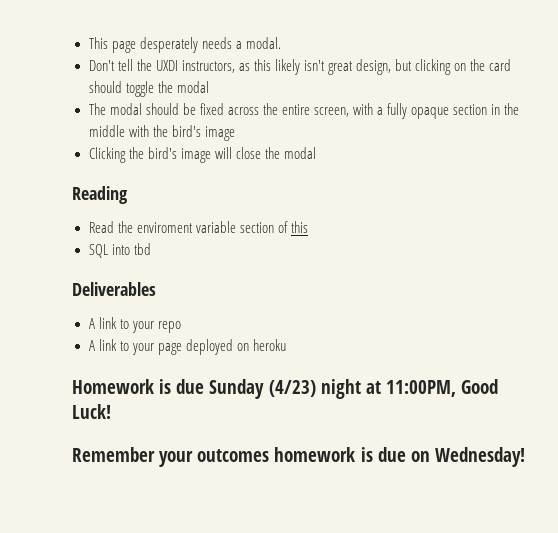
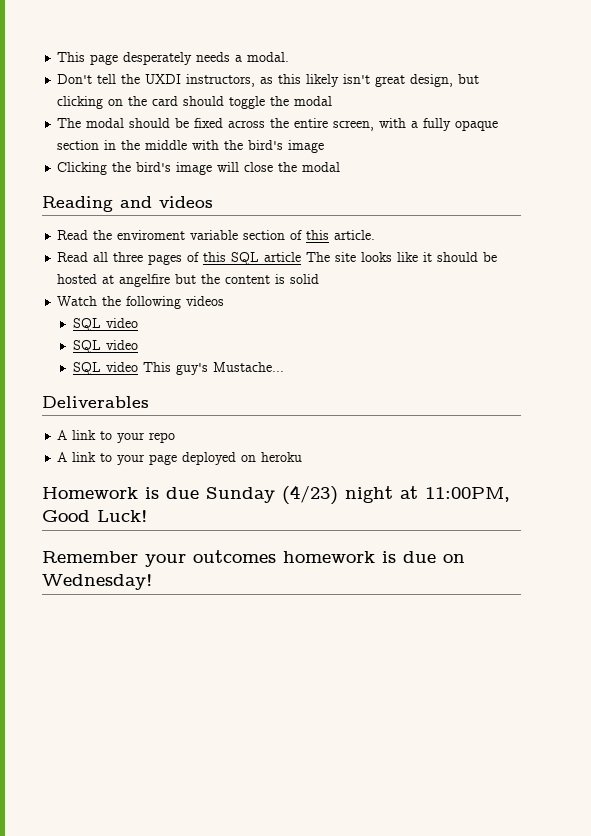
(128, 195) none -> [120,196,213,208] and videos
[88,243,151,258] // SQL into tbd -> [334,230,376,240] [57,252,498,265] [57,274,320,287] [57,296,225,309] [72,318,138,331] [72,340,138,353] [72,362,284,375] article. // Read all three pages of this SQL article The site looks like it should be hosted at angelfire but the content is solid // Watch the following videos // SQL video // SQL video // SQL video This guy's Mustache...

